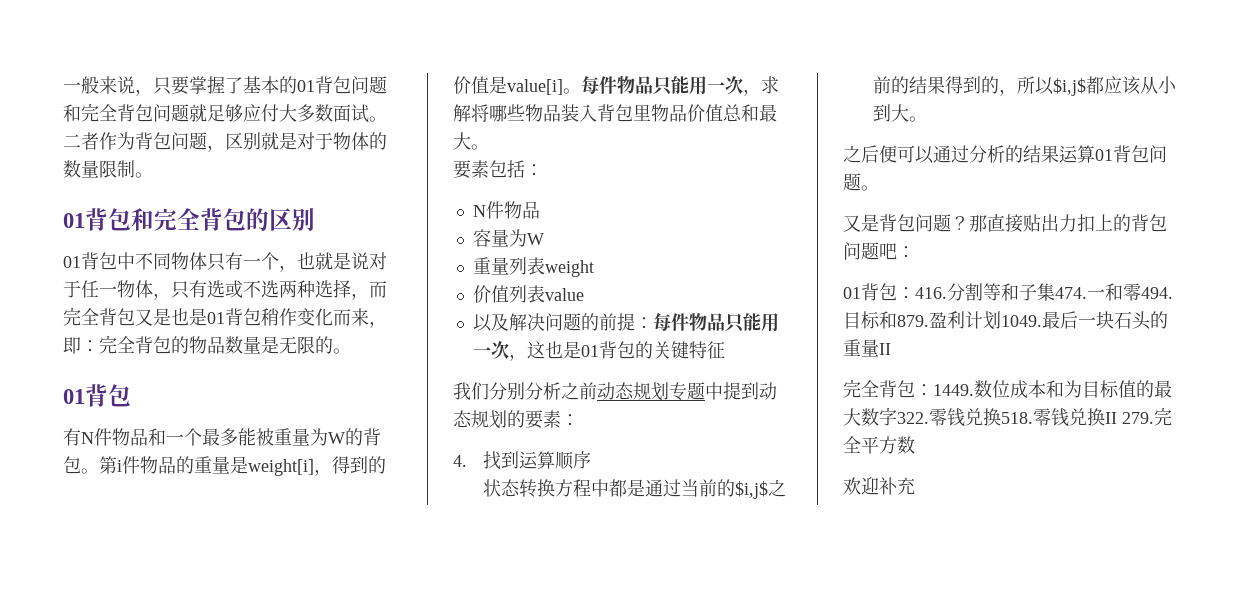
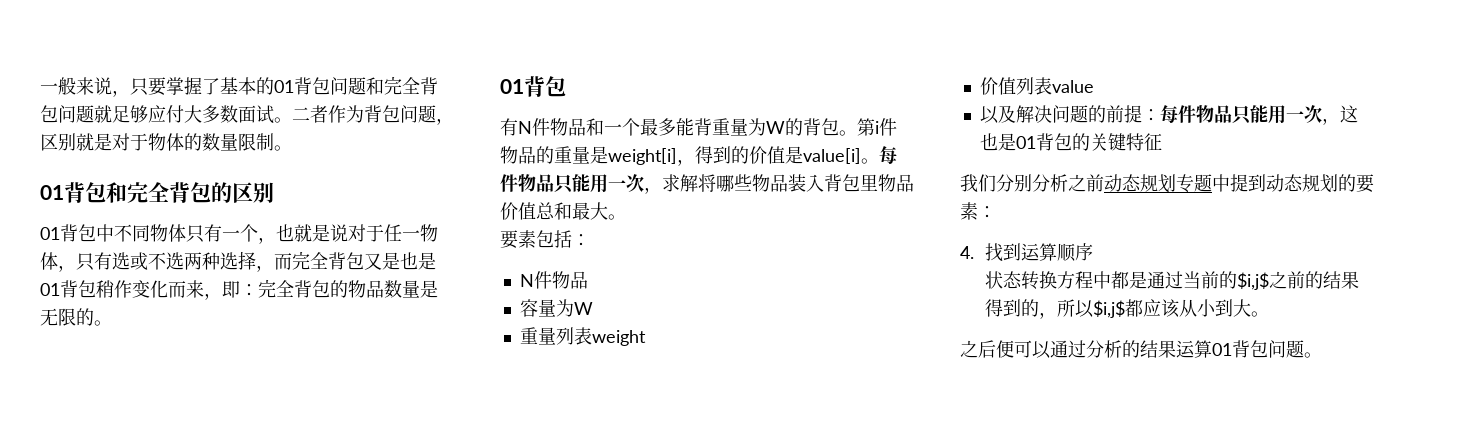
[256,428,274,446] 被 -> [694,118,712,136] 背
[843,214,1167,233] [843,242,915,260] [843,283,1173,301] [843,311,1168,330] [843,339,891,357] [843,379,1172,398] [843,407,1172,427] [843,436,915,454] [843,477,915,495] // 又是背包问题？那直接贴出力扣上的背包问题吧： // 01背包：416.分割等和子集474.一和零494.目标和879.盈利计划1049.最后一块石头的重量II // 完全背包：1449.数位成本和为目标值的最大数字322.零钱兑换518.零钱兑换II 279.完全平方数 // 欢迎补充 -> (1322, 355) none

